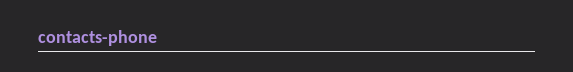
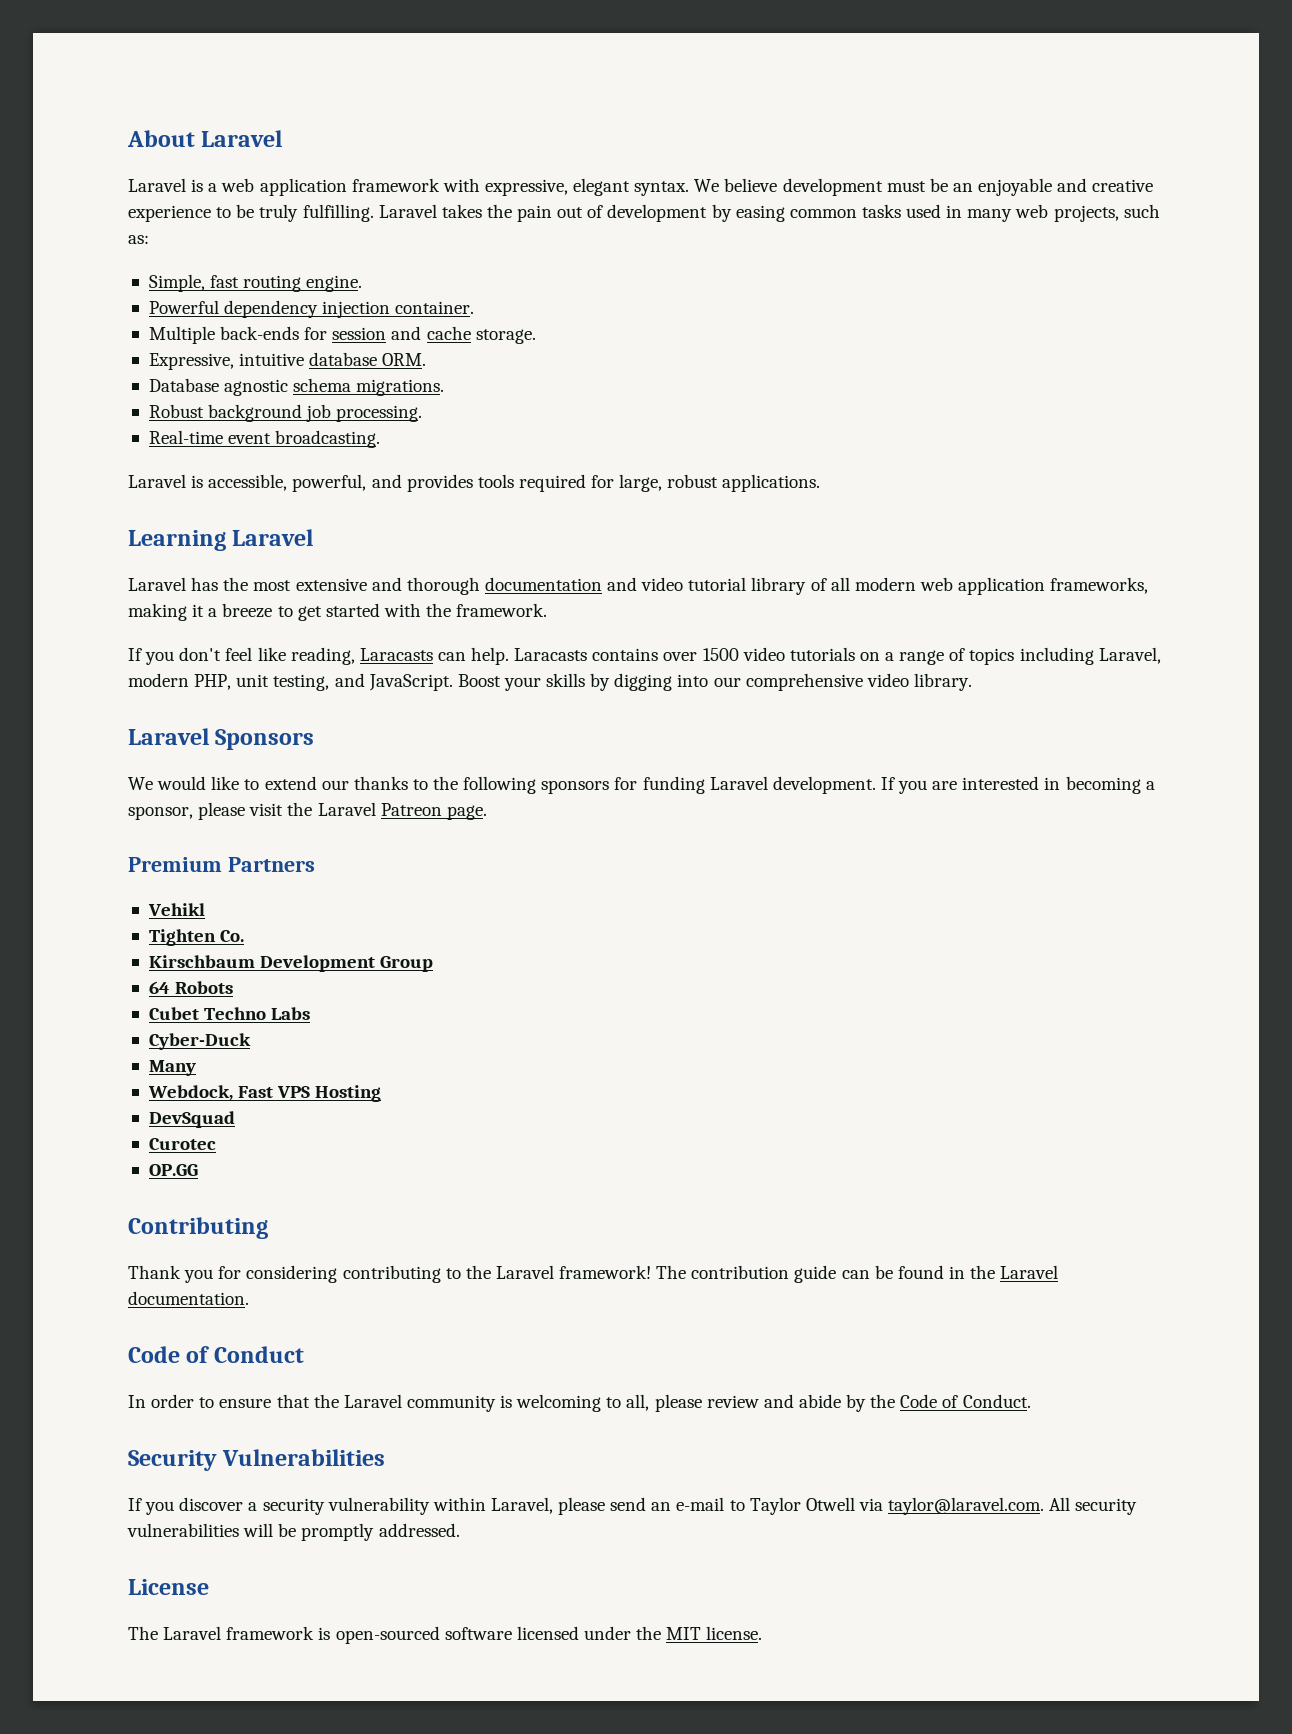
[38,30,157,46] contacts-phone -> [127,130,283,147] [128,178,1154,196] [128,204,1160,222] [128,235,149,244] [148,274,363,292] [148,300,475,318] [148,326,536,344] [148,352,427,370] [148,378,445,396] [148,404,423,422] [148,430,381,448] [128,474,821,492] [128,529,314,551] [128,577,1149,595] [128,603,548,621] [128,647,1161,665] [128,673,972,691] [128,728,315,750] [128,776,1155,794] [128,802,487,820] [128,857,315,872] [147,903,205,916] [148,929,245,946] [148,955,434,972] [148,981,234,994] [148,1007,311,1020] [148,1033,251,1050] [148,1060,196,1076] [147,1085,382,1102] [148,1111,235,1128] [148,1138,216,1150] [148,1164,198,1176] [128,1217,268,1239] [128,1265,1059,1283] [128,1291,249,1305] [128,1346,304,1363] [128,1394,1031,1412] [128,1449,386,1471] [128,1497,1138,1515] [127,1523,460,1541] [128,1579,209,1595] [128,1626,763,1644] About Laravel // Laravel is a web application framework with expressive, elegant syntax. We believe development must be an enjoyable and creative experience to be truly fulfilling. Laravel takes the pain out of development by easing common tasks used in many web projects, such as: // Simple, fast routing engine. // Powerful dependency injection container. // Multiple back-ends for session and cache storage. // Expressive, intuitive database ORM. // Database agnostic schema migrations. // Robust background job processing. // Real-time event broadcasting. // Laravel is accessible, powerful, and provides tools required for large, robust applications. // Learning Laravel // Laravel has the most extensive and thorough documentation and video tutorial library of all modern web application frameworks, making it a breeze to get started with the framework. // If you don't feel like reading, Laracasts can help. Laracasts contains over 1500 video tutorials on a range of topics including Laravel, modern PHP, unit testing, and JavaScript. Boost your skills by digging into our comprehensive video library. // Laravel Sponsors // We would like to extend our thanks to the following sponsors for funding Laravel development. If you are interested in becoming a sponsor, please visit the Laravel Patreon page. // Premium Partners // Vehikl // Tighten Co. // Kirschbaum Development Group // 64 Robots // Cubet Techno Labs // Cyber-Duck // Many // Webdock, Fast VPS Hosting // DevSquad // Curotec // OP.GG // Contributing // Thank you for considering contributing to the Laravel framework! The contribution guide can be found in the Laravel documentation. // Code of Conduct // In order to ensure that the Laravel community is welcoming to all, please review and abide by the Code of Conduct. // Security Vulnerabilities // If you discover a security vulnerability within Laravel, please send an e-mail to Taylor Otwell via taylor@laravel.com. All security vulnerabilities will be promptly addressed. // License // The Laravel framework is open-sourced software licensed under the MIT license.

